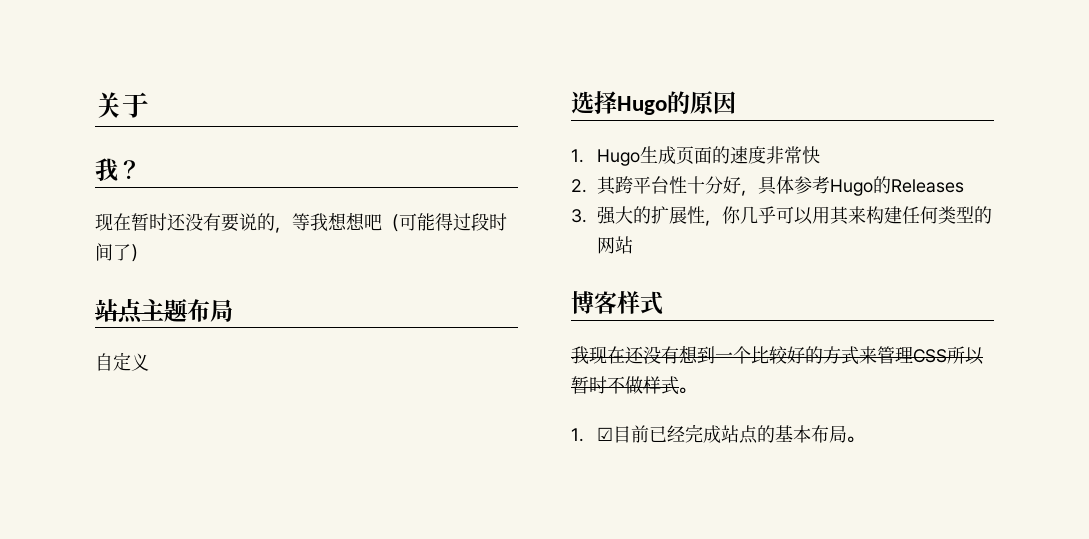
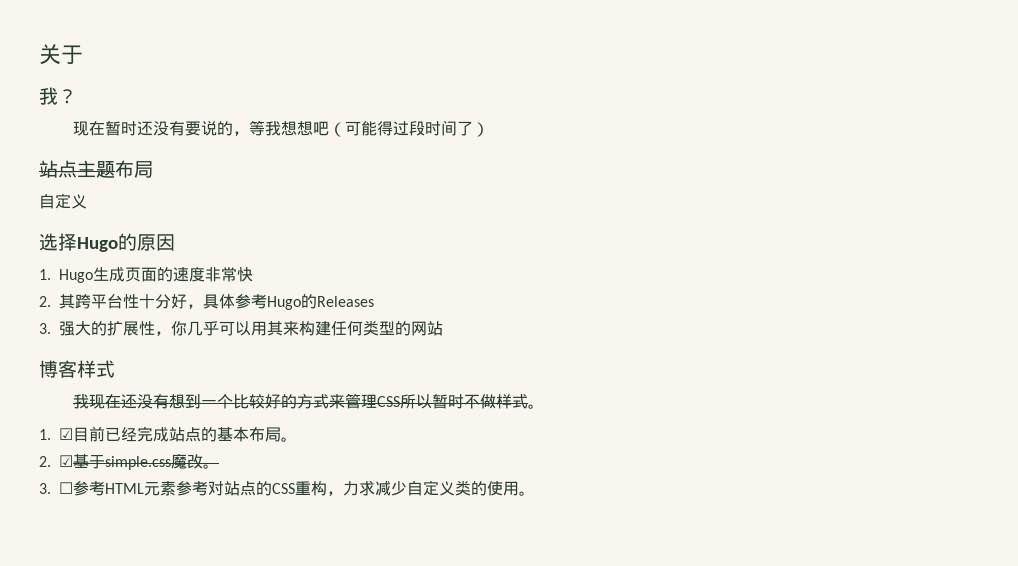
(865, 439) none -> [39,453,219,470] [39,480,535,496] // 2. ☑基于simple.css魔改。 // 3. ☐参考HTML元素参考对站点的CSS重构，力求减少自定义类的使用。

